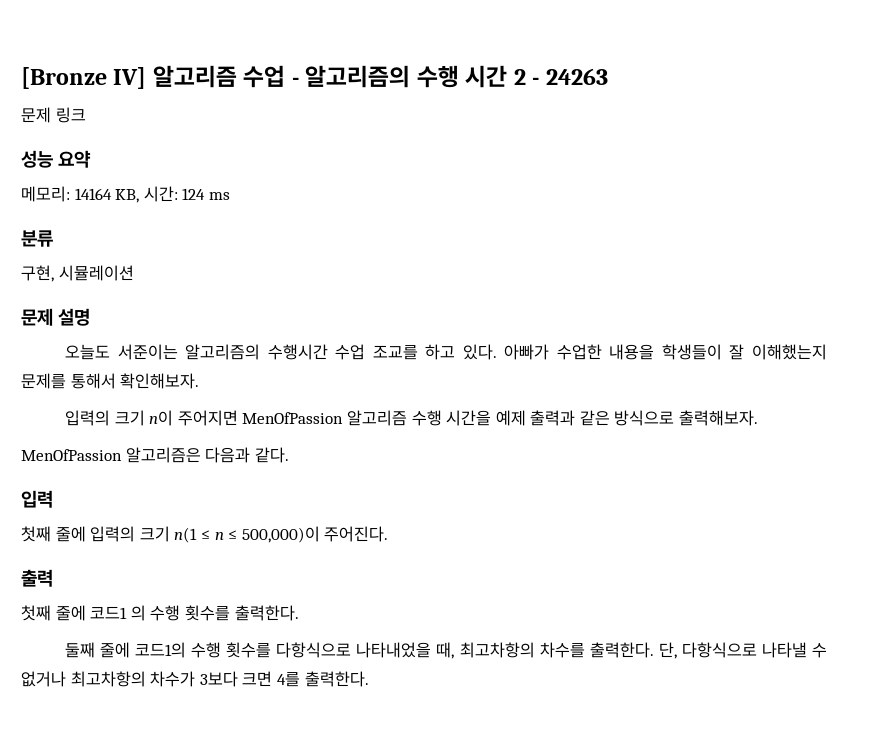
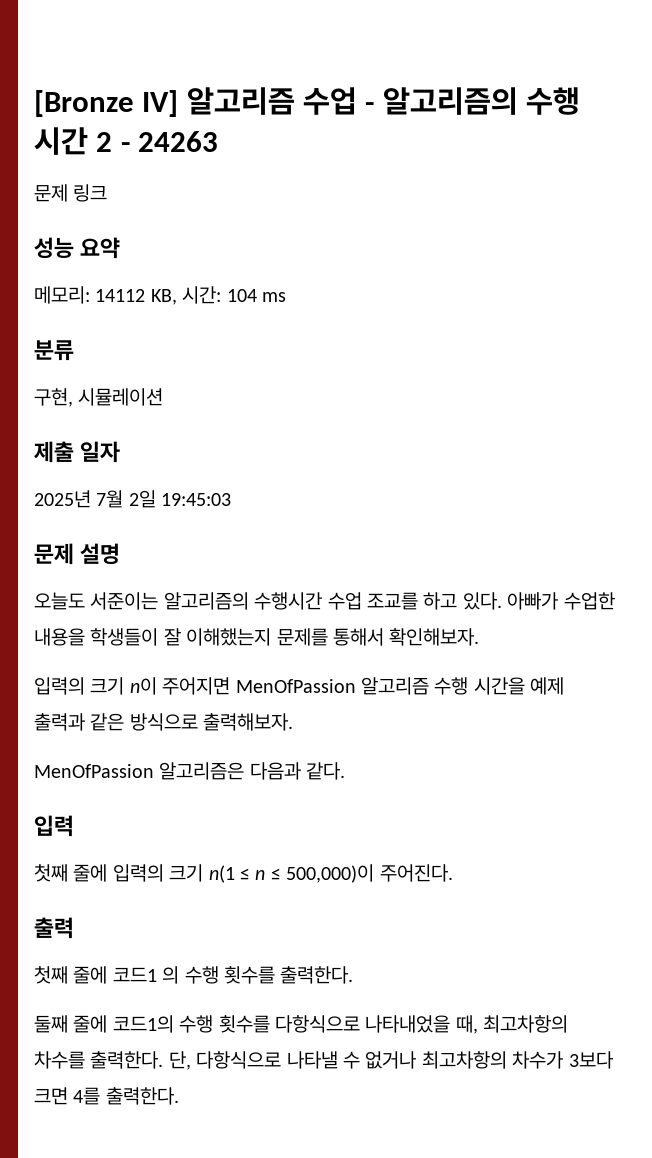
[74,188,112,200] 14164 -> [95,289,146,302] 14112
[182,188,206,200] 124 -> [226,289,257,302] 104
(134, 273) none -> [34,441,121,463] [34,490,232,508] // 제출 일자 // 2025년 7월 2일 19:45:03

